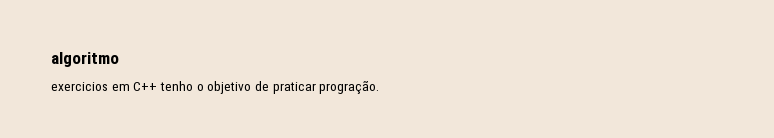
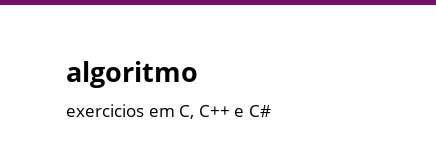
[133,80,380,94] C++ tenho o objetivo de praticar progração. -> [179,105,271,119] C, C++ e C#

